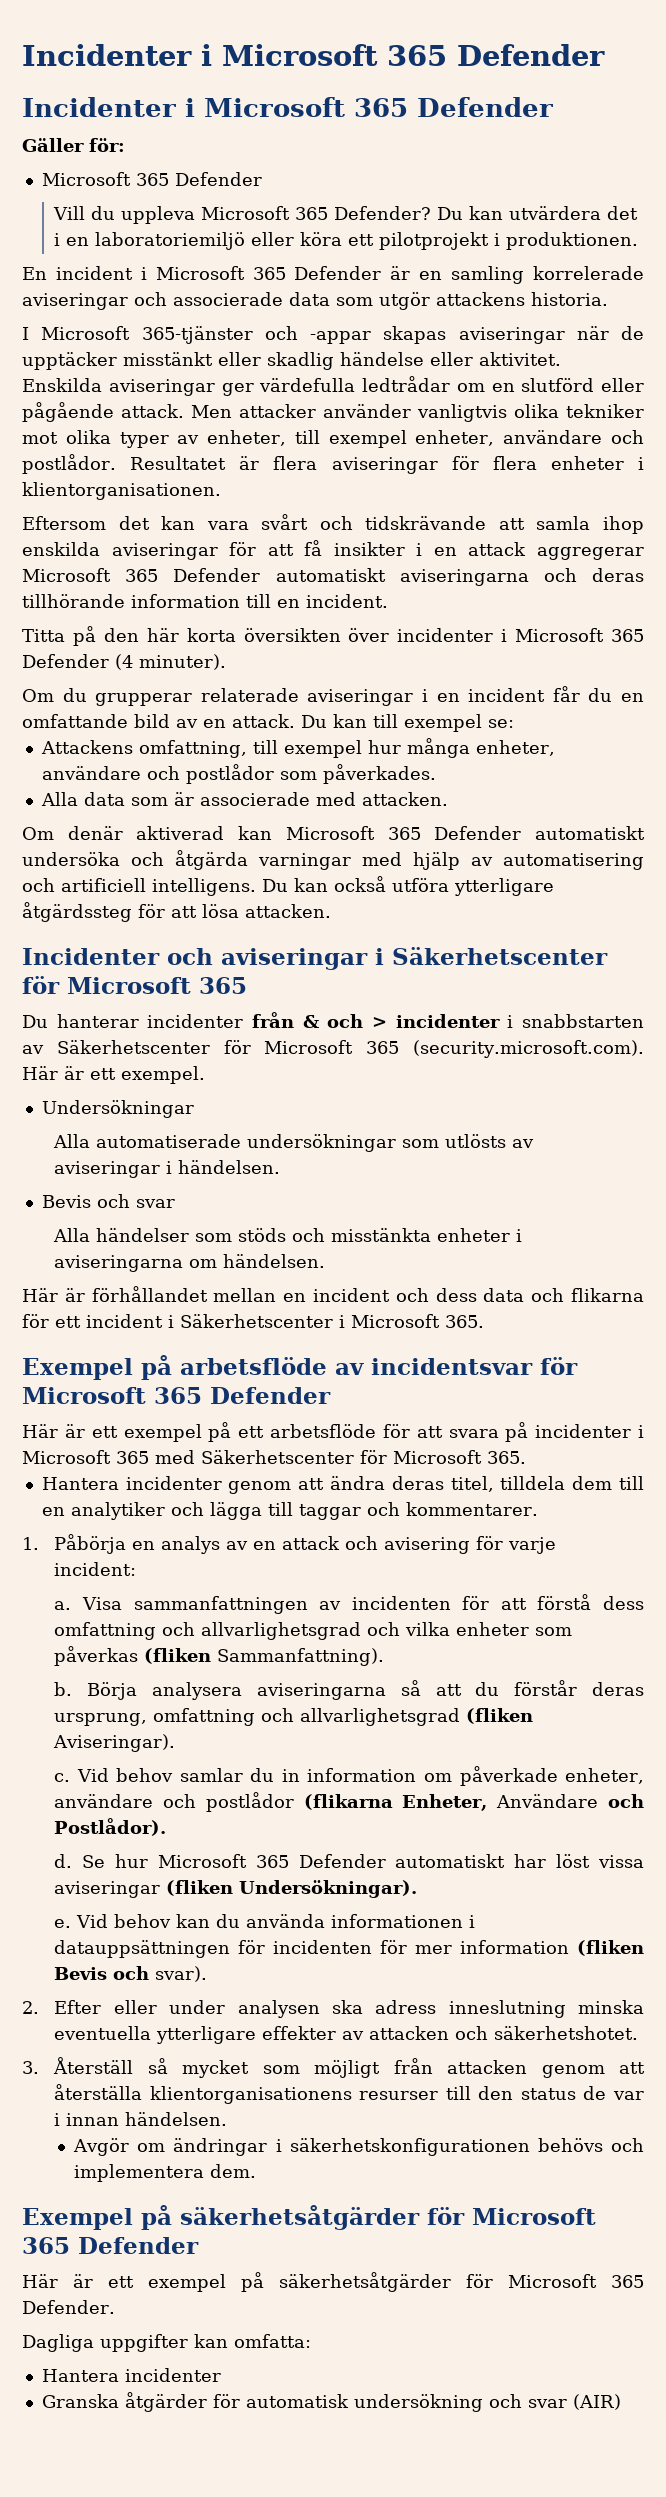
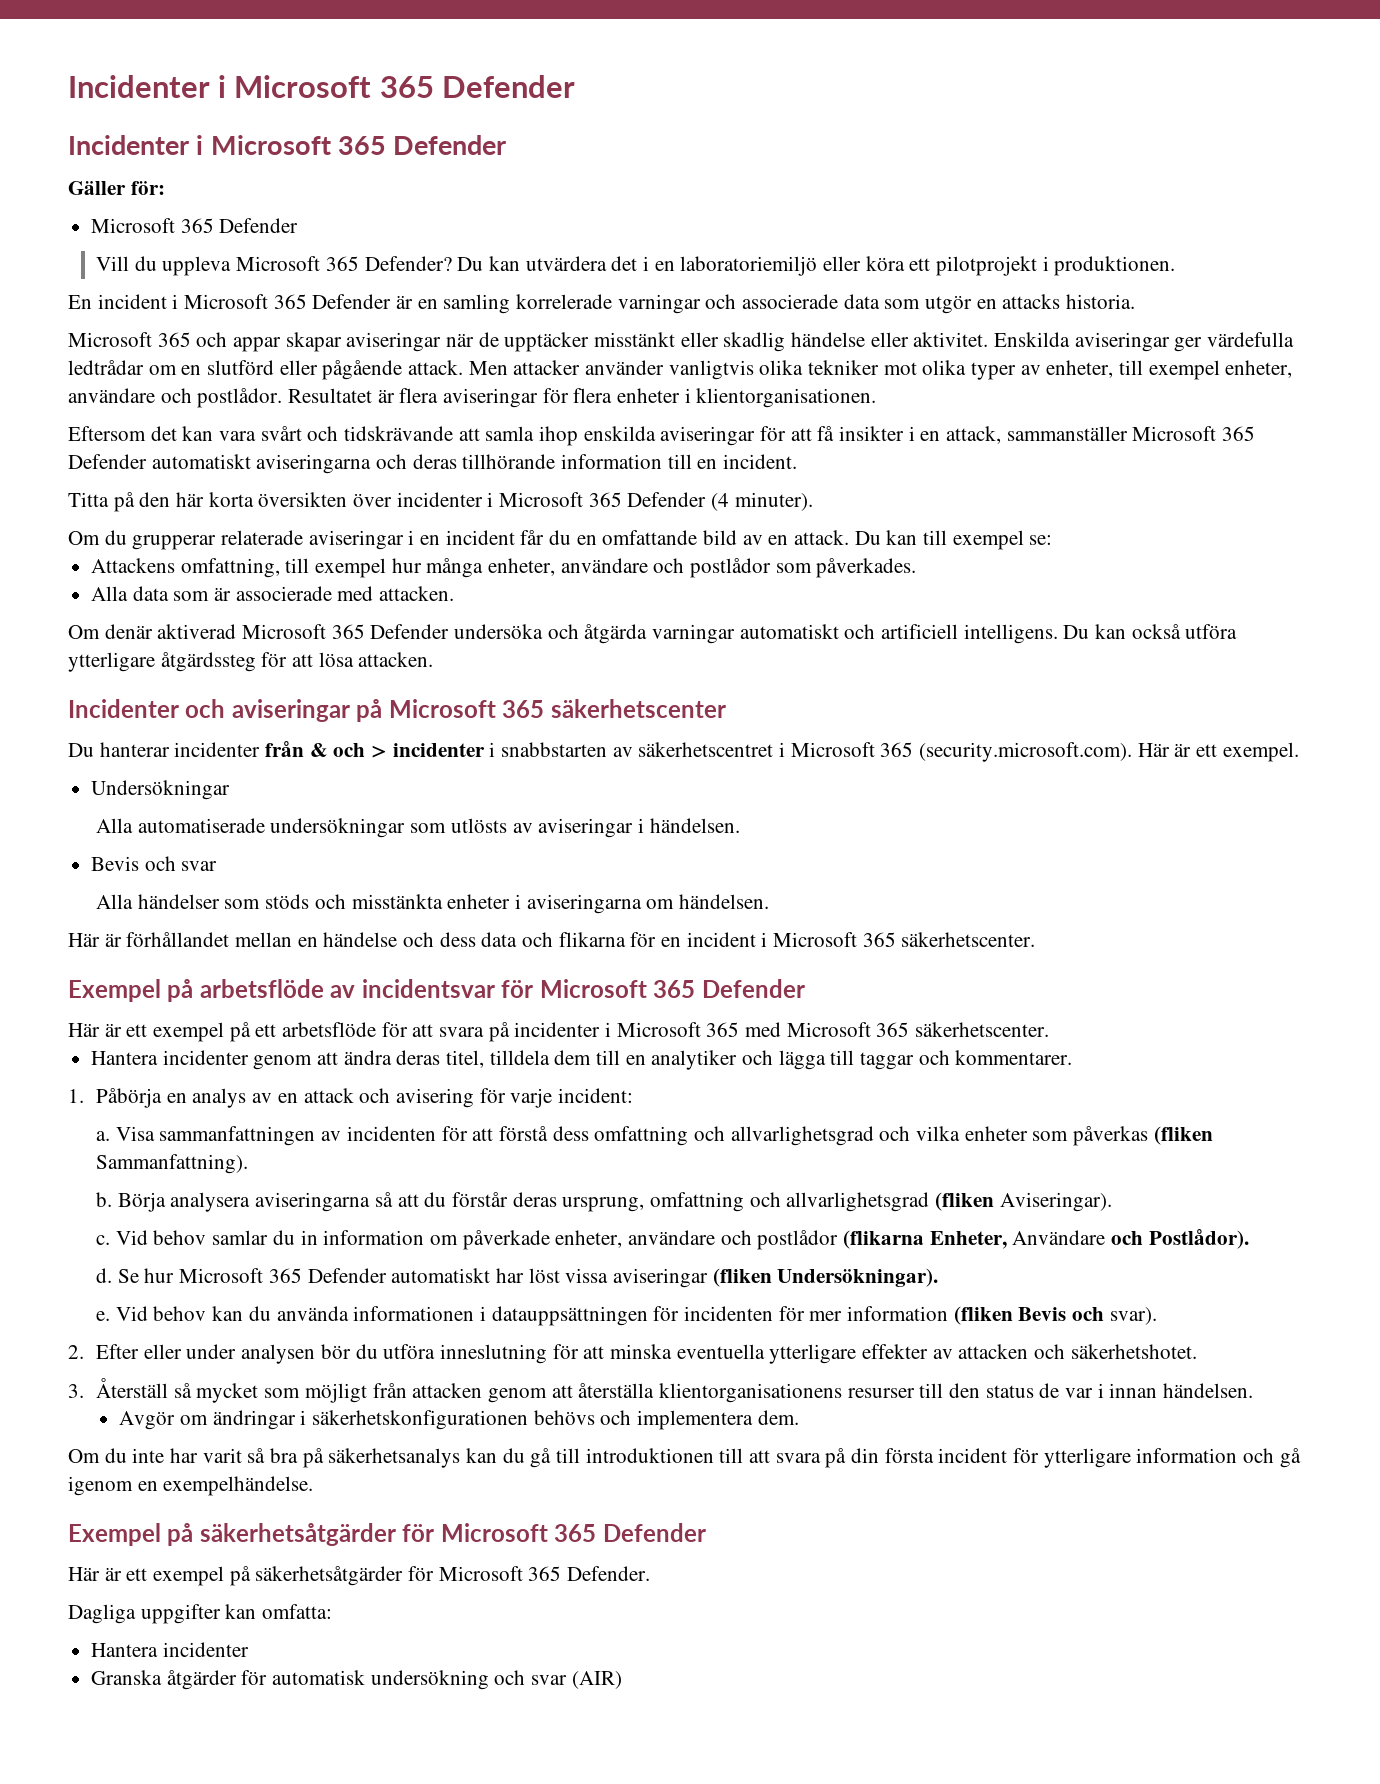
[22,293,128,310] aviseringar -> [617,294,701,314] varningar
[436,292,525,306] attackens -> [976,294,1061,309] en attacks
[22,326,447,344] I Microsoft 365-tjänster och -appar skapas -> [68,332,342,352] Microsoft 365 och appar skapar
[468,542,644,560] attack aggregerar -> [946,426,1128,444] attack, sammanställer
[238,826,645,840] kan Microsoft 365 Defender automatiskt -> [242,624,450,639] Microsoft 365 Defender
[362,852,644,870] med hjälp av automatisering -> [739,624,839,639] automatiskt
[375,947,608,965] [22,976,247,994] i Säkerhetscenter för Microsoft 365 -> [356,699,726,722] på Microsoft 365 säkerhetscenter
[56,1040,251,1054] Säkerhetscenter för -> [638,742,786,757] säkerhetscentret i
[313,1288,390,1302] incident -> [323,932,398,947] händelse
[55,1314,484,1328] ett incident i Säkerhetscenter i Microsoft 365. -> [661,932,1036,947] en incident i Microsoft 365 säkerhetscenter.
[201,1450,526,1464] Säkerhetscenter för Microsoft 365. -> [786,1022,1050,1037] Microsoft 365 säkerhetscenter.
[331,2000,566,2018] ska adress inneslutning -> [320,1344,605,1364] bör du utföra inneslutning för att
(257, 2171) none -> [68,1448,1301,1468] [68,1476,314,1496] // Om du inte har varit så bra på säkerhetsanalys kan du gå till introduktionen till att svara på din första incident för ytterligare information och gå igenom en exempelhändelse.

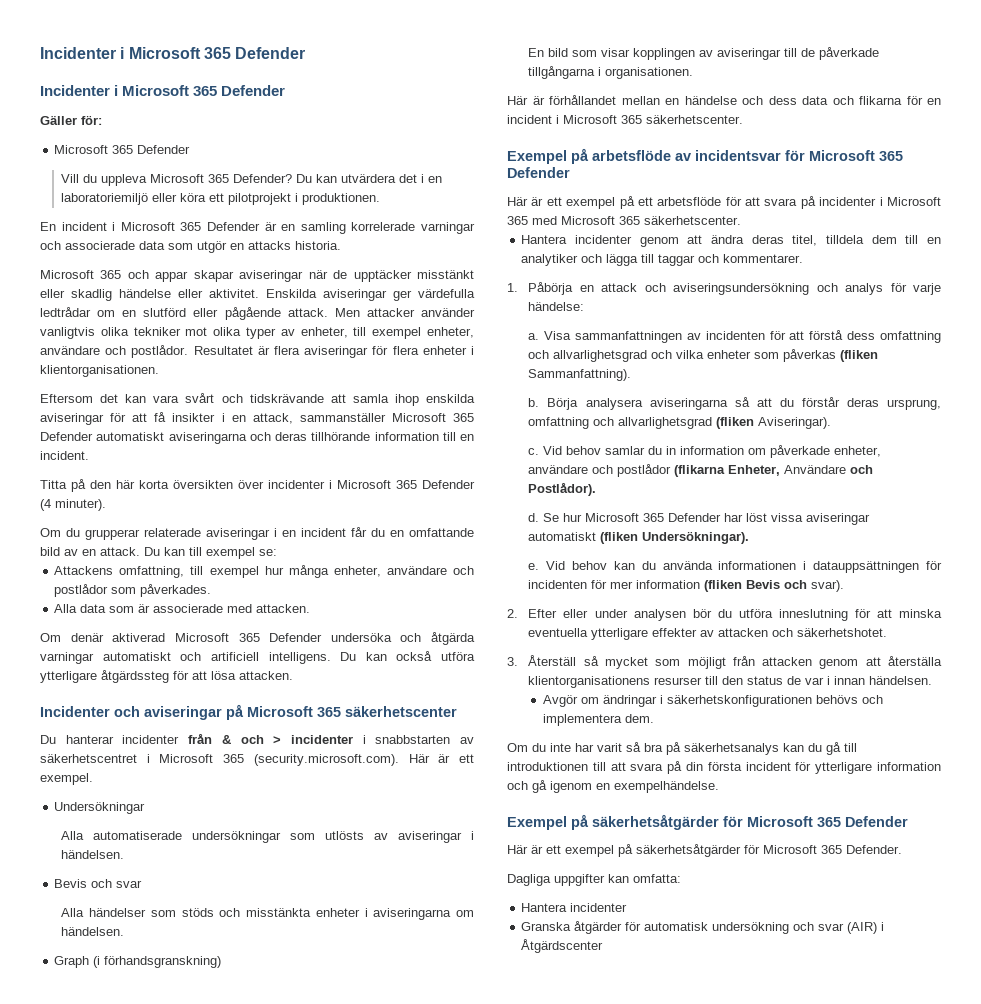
(769, 901) none -> [54,956,222,968] [528,47,880,60] [528,66,694,79] // Graph (i förhandsgranskning) // En bild som visar kopplingen av aviseringar till de påverkade tillgångarna i organisationen.
[192,1088,474,1108] analys av en attack och avisering -> [601,283,884,295] attack och aviseringsundersökning och analys
[557,1088,633,1103] incident: -> [528,302,585,311] händelse:
[391,1268,491,1283] automatiskt -> (722, 517) none
(708, 1278) none -> [528,532,597,541] automatiskt
(622, 1680) none -> [881,922,885,931] [521,939,604,953] i Åtgärdscenter

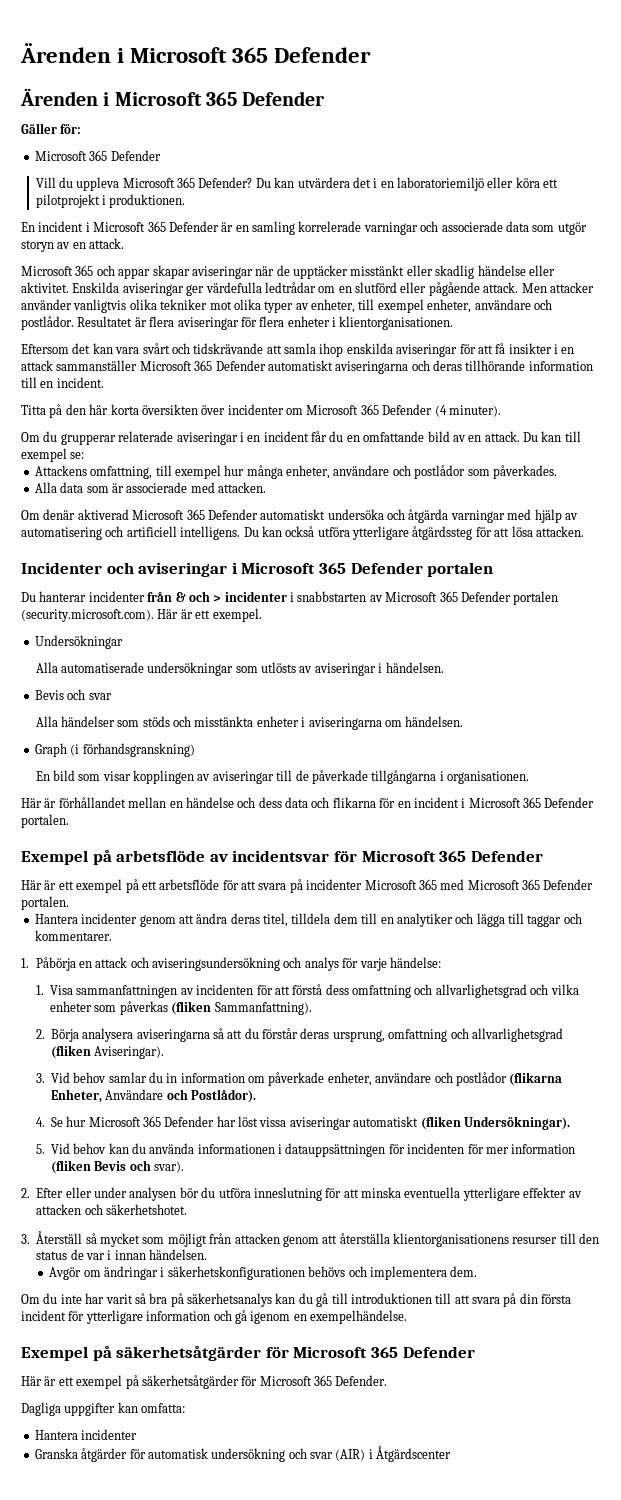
[40,47,306,59] [40,85,110,96] Incidenter i Microsoft 365 Defender // Incidenter -> [20,43,372,63] [20,88,98,106] Ärenden i Microsoft 365 Defender // Ärenden
[230,241,341,250] en attacks historia. -> [21,238,125,252] storyn av en attack.
[252,413,293,424] attack, -> [21,360,53,371] attack
[329,480,332,489] i -> [286,408,303,415] om
(323, 637) none -> [260,509,326,520] automatiskt
[102,652,171,661] automatiskt -> [507,509,578,523] [21,527,102,540] med hjälp av automatisering
[226,704,457,720] på Microsoft 365 säkerhetscenter -> [231,562,494,577] i Microsoft 365 Defender portalen
[40,754,245,763] säkerhetscentret i Microsoft 365 -> [385,591,559,605] Microsoft 365 Defender portalen
[646,115,743,124] säkerhetscenter. -> [544,797,595,808] [21,814,69,828] Defender portalen.
[879,197,883,206] i -> (363, 884) none
[644,216,741,225] säkerhetscenter. -> [543,879,594,890] [21,896,69,910] Defender portalen.
[528,333,540,340] a. -> [35,985,44,995] 1.
[528,398,540,407] b. -> [35,1029,45,1039] 2.
[528,448,540,455] c. -> [35,1073,45,1083] 3.
[528,513,540,522] d. -> [35,1117,45,1127] 4.
[528,563,540,570] e. -> [35,1144,45,1154] 5.

